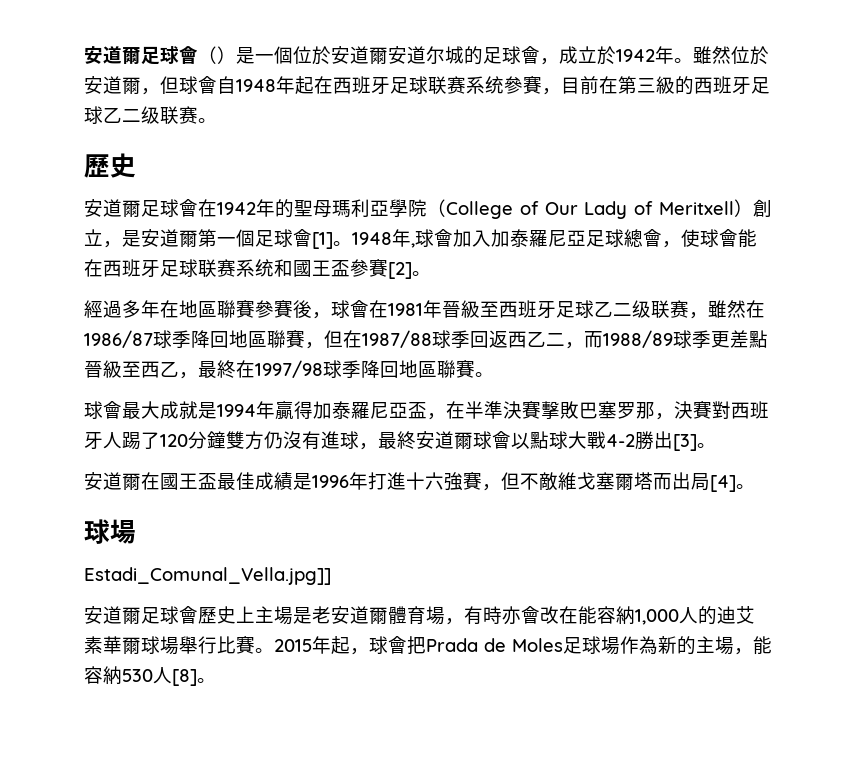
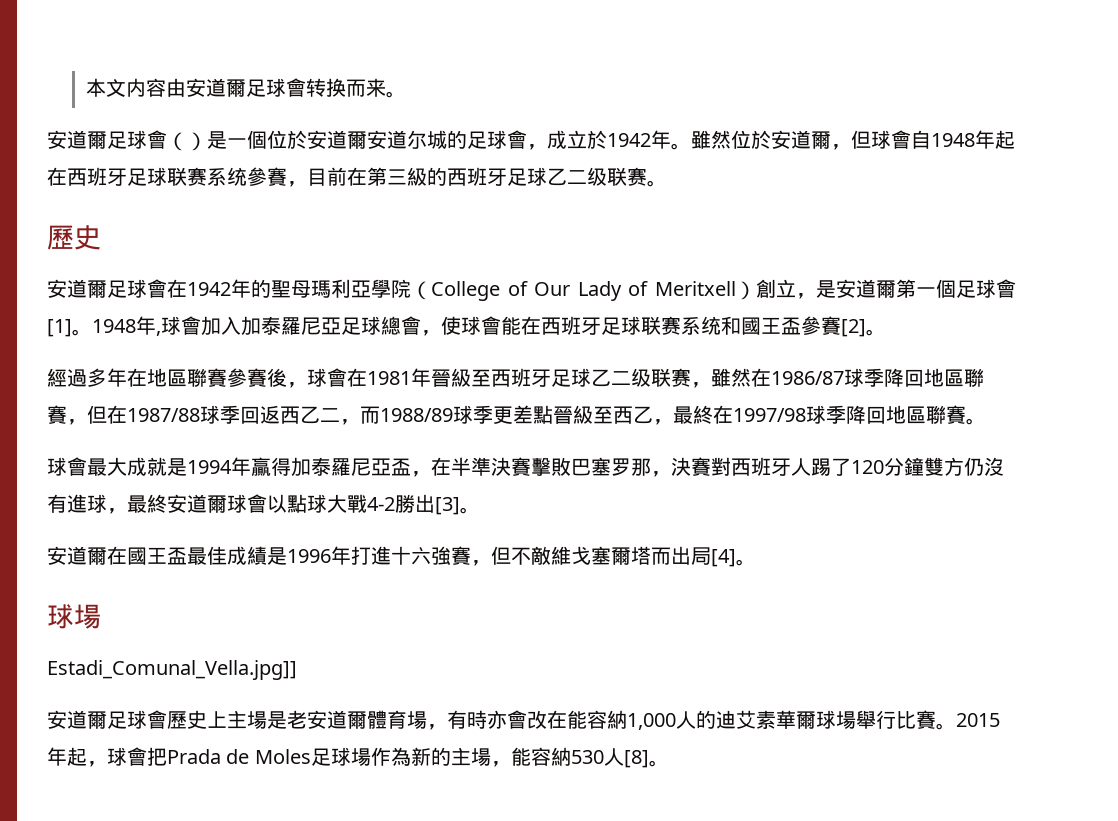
(84, 55) none -> [86,78,407,98] 本文内容由安道爾足球會转换而来。 //

